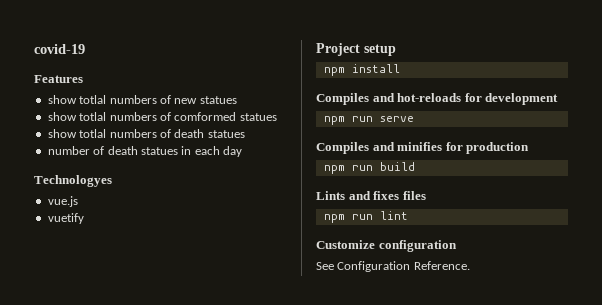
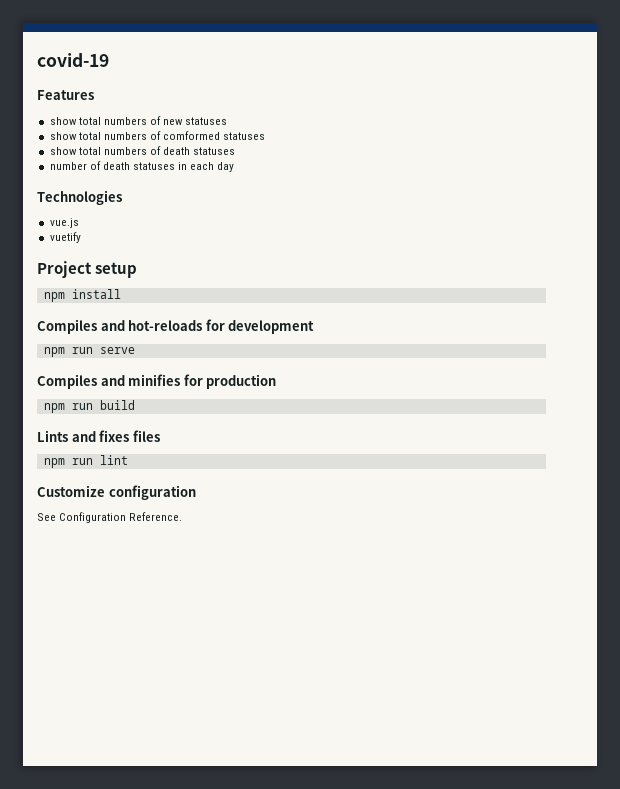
[79,95,107,104] totlal -> [78,117,101,125] total
[199,96,237,104] [47,112,107,121] statues // show totlal -> [185,117,228,125] [49,132,101,140] statuses // show total
[239,113,277,121] [47,129,107,138] statues // show totlal -> [223,132,266,140] [49,147,101,155] statuses // show total
[207,130,245,138] statues -> [193,147,236,155] statuses
[140,147,178,155] statues -> [132,162,175,170] statuses
[34,175,112,187] Technologyes -> [37,190,122,205] Technologies

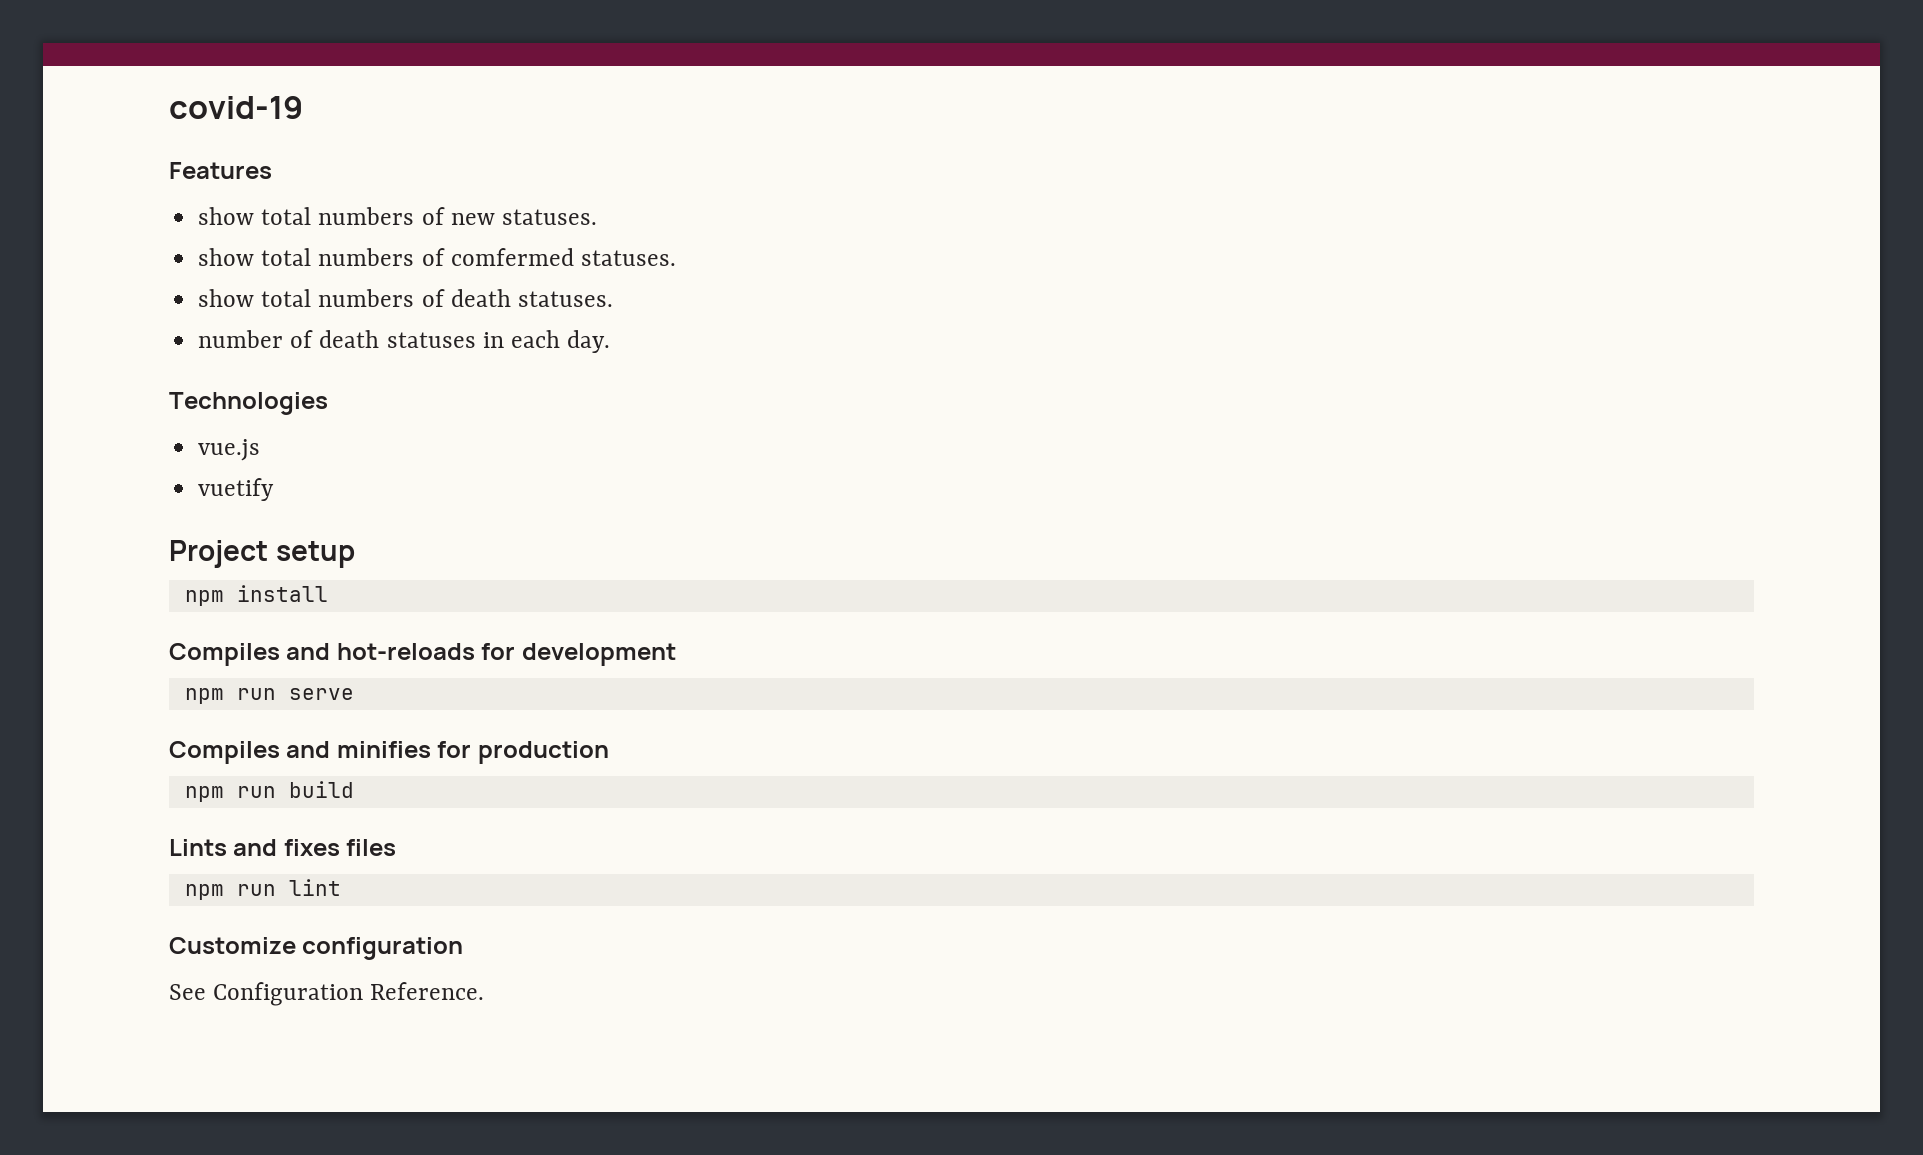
[185,117,228,125] [49,131,266,140] statuses // show total numbers of comformed statuses -> [501,209,597,225] [198,248,676,266] statuses. // show total numbers of comfermed statuses.
[193,147,236,155] statuses -> [517,291,613,307] statuses.
[217,162,235,172] day -> [567,330,611,353] day.

